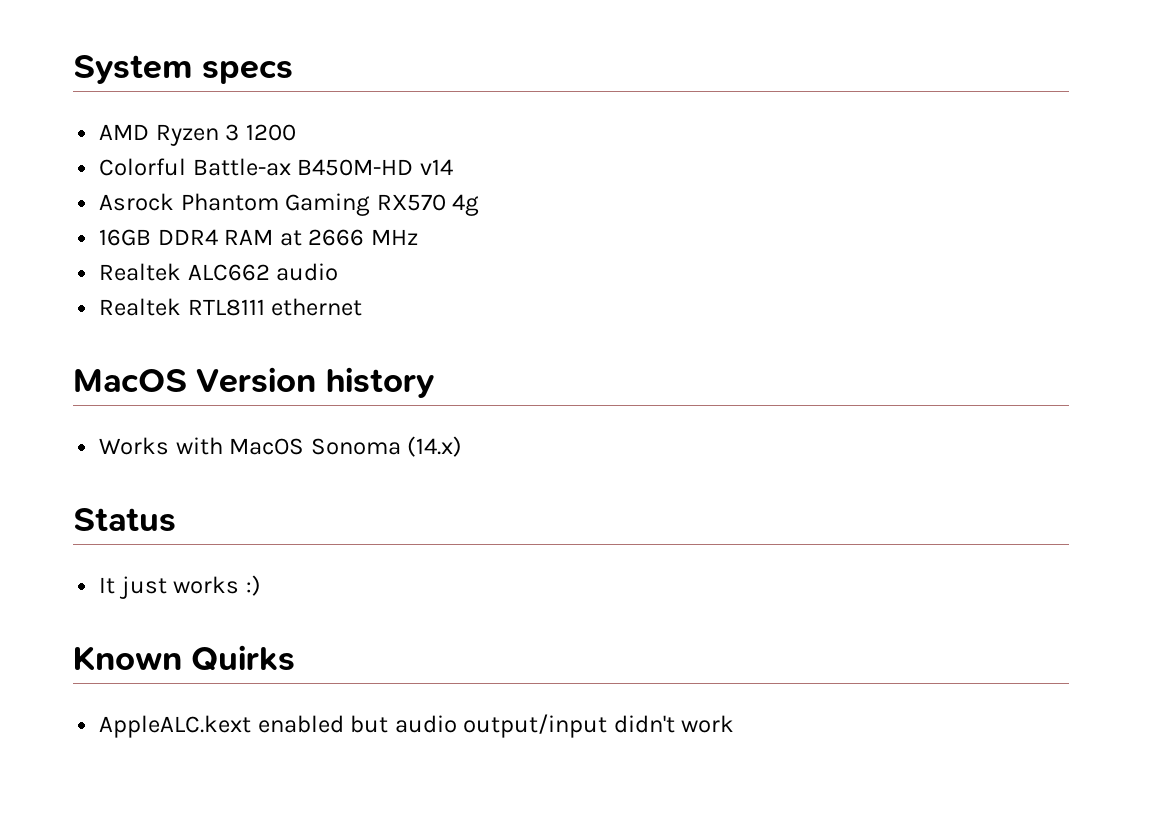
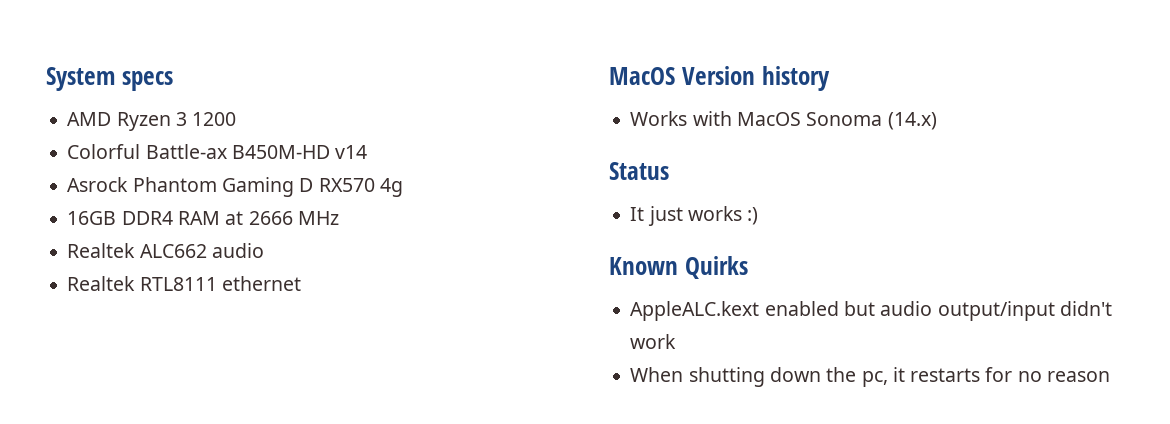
(371, 204) none -> [299,178,314,192] D
(735, 724) none -> [630,367,1110,387] // When shutting down the pc, it restarts for no reason

